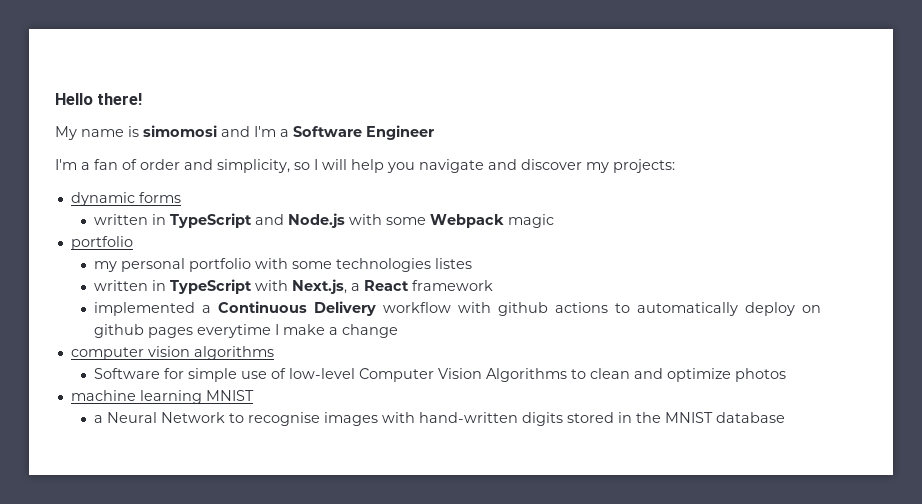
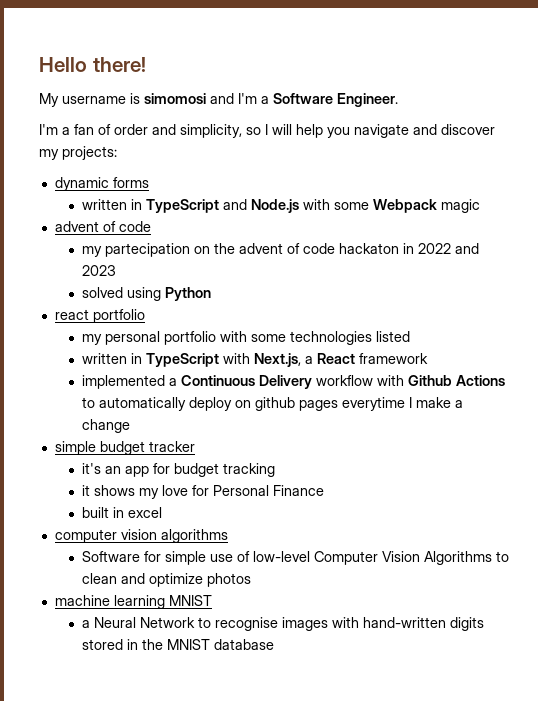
[81,129,124,137] name -> [62,96,126,104] username
[366,125,434,140] Engineer -> [337,93,398,107] Engineer.
(554, 221) none -> [54,221,151,232] [81,243,479,257] [81,265,116,276] [81,287,211,301] [54,309,89,320] advent of code // my partecipation on the advent of code hackaton in 2022 and 2023 // solved using Python // react
[434,258,472,269] listes -> [375,331,410,342] listed
[497,302,608,316] github actions -> [407,375,505,386] Github Actions
(398, 331) none -> [54,441,195,455] [81,463,275,477] [81,485,324,499] [81,507,162,518] // simple budget tracker // it's an app for budget tracking // it shows my love for Personal Finance // built in excel

